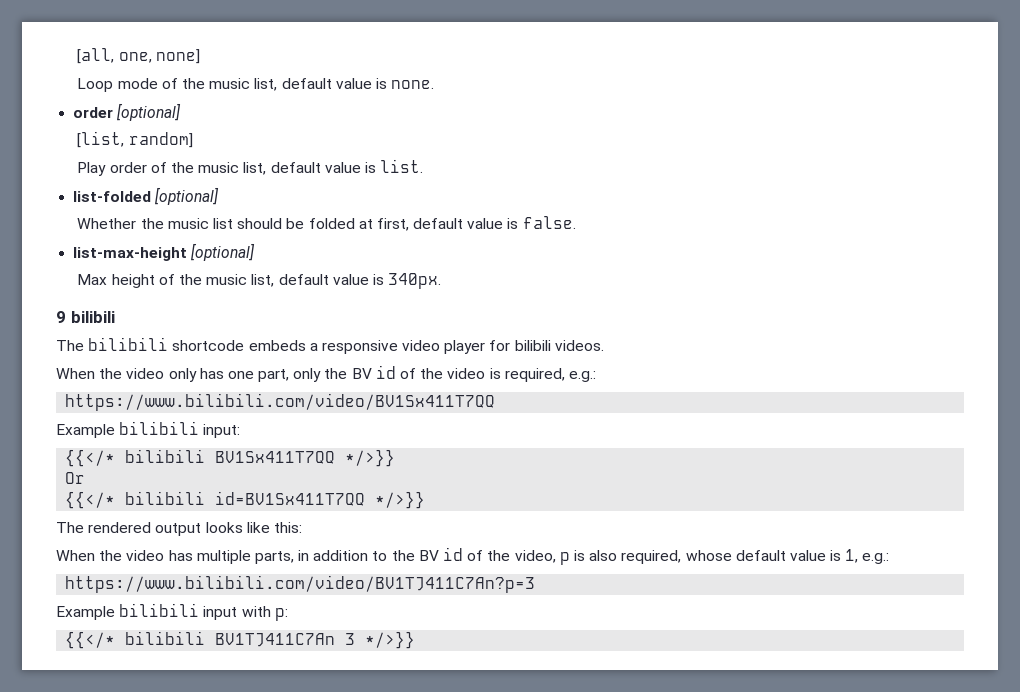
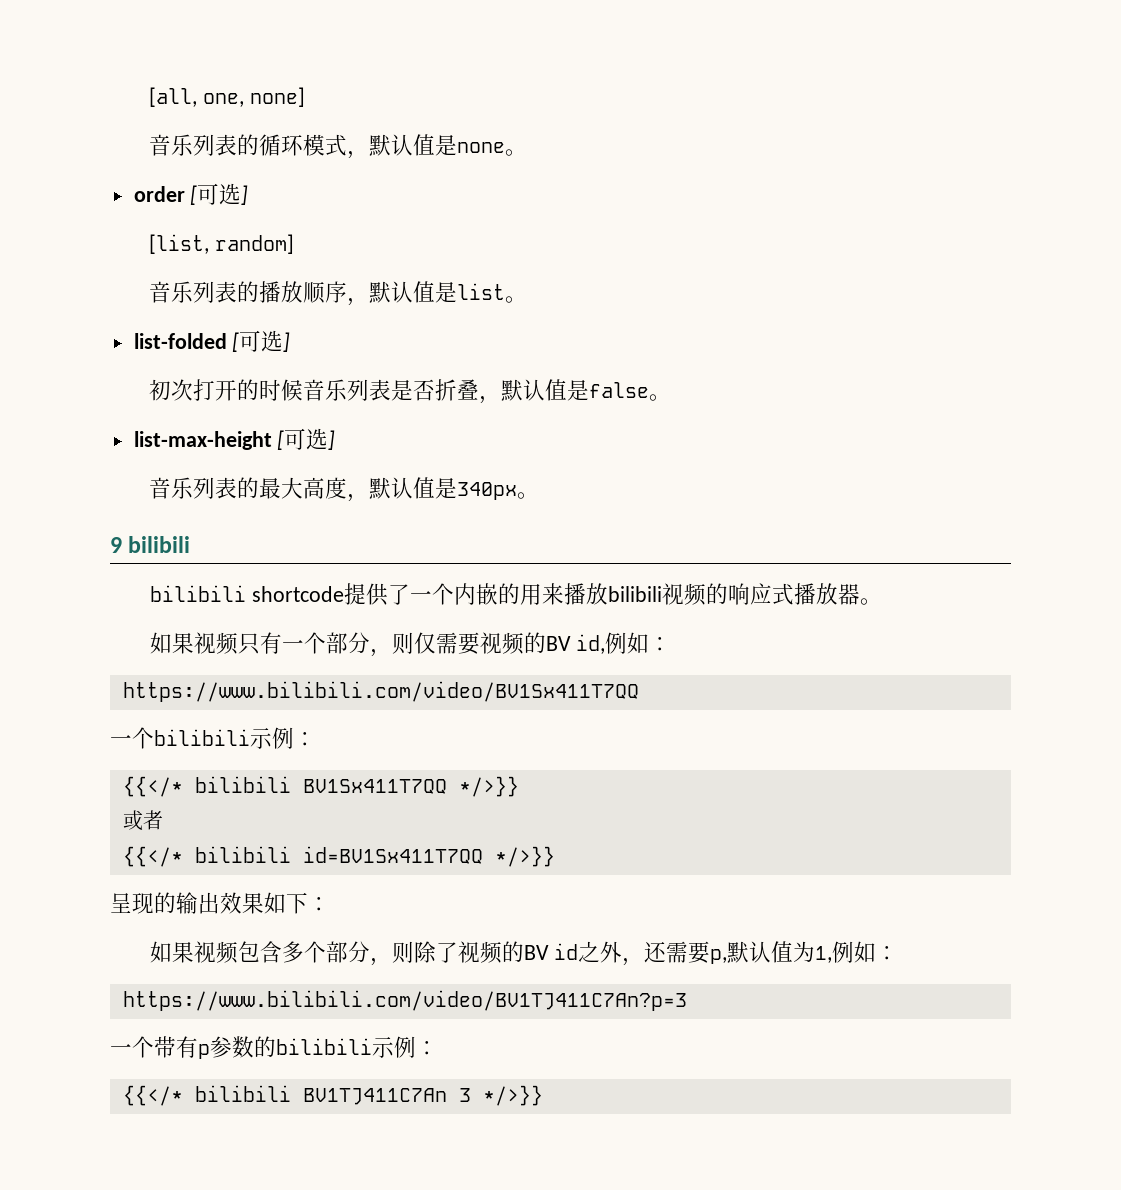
[77,78,435,92] [73,103,182,121] [77,131,193,148] [77,159,424,176] [73,187,220,205] [77,216,576,231] [73,243,256,261] [77,273,442,289] Loop mode of the music list, default value is none. // order [optional] // [list, random] // Play order of the music list, default value is list. // list-folded [optional] // Whether the music list should be folded at first, default value is false. // list-max-height [optional] // Max height of the music list, default value is 340px. -> [149,134,528,159] [133,183,249,205] [149,234,294,254] [149,281,528,306] [133,330,291,352] [149,379,672,404] [133,428,336,450] [149,477,540,502] 音乐列表的循环模式，默认值是none。 // order [可选] // [list, random] // 音乐列表的播放顺序，默认值是list。 // list-folded [可选] // 初次打开的时候音乐列表是否折叠，默认值是false。 // list-max-height [可选] // 音乐列表的最大高度，默认值是340px。
[56,340,84,351] The -> (191, 544) none
[248,340,604,354] [56,365,596,382] [65,393,496,411] [56,421,241,438] embeds a responsive video player for bilibili videos. // When the video only has one part, only the BV id of the video is required, e.g.: // https://www.bilibili.com/video/BV1Sx411T7QQ // Example bilibili input: -> [343,583,882,606] [150,632,671,657] [122,681,639,702] [110,727,316,749] 提供了一个内嵌的用来播放bilibili视频的响应式播放器。 // 如果视频只有一个部分，则仅需要视频的BV id,例如： // https://www.bilibili.com/video/BV1Sx411T7QQ // 一个bilibili示例：
[65,472,86,484] Or -> [122,810,163,831] 或者
[56,522,302,536] [56,547,890,565] [65,575,536,593] [56,603,288,621] The rendered output looks like this: // When the video has multiple parts, in addition to the BV id of the video, p is also required, whose default value is 1, e.g.: // https://www.bilibili.com/video/BV1TJ411C7An?p=3 // Example bilibili input with p: -> [110,892,330,914] [150,941,898,966] [122,990,687,1011] [110,1036,438,1059] 呈现的输出效果如下： // 如果视频包含多个部分，则除了视频的BV id之外，还需要p,默认值为1,例如： // https://www.bilibili.com/video/BV1TJ411C7An?p=3 // 一个带有p参数的bilibili示例：

